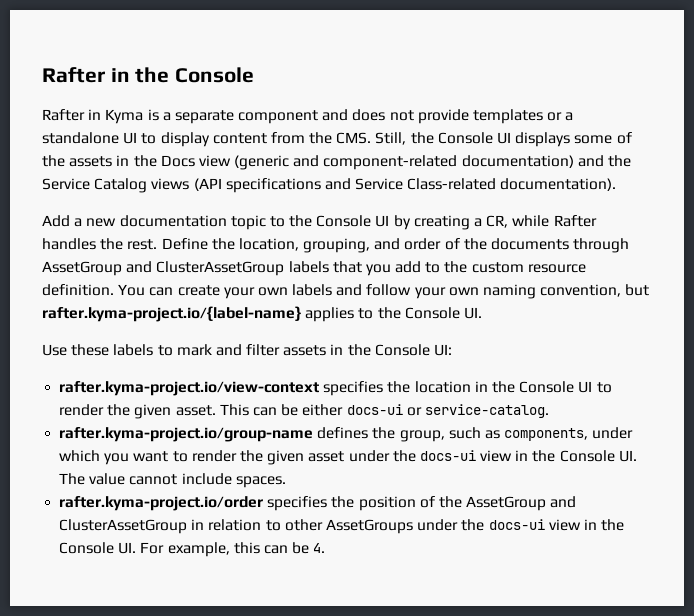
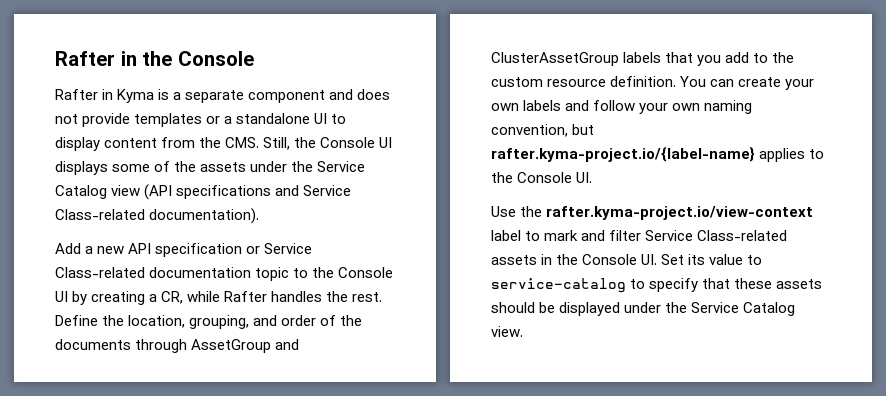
[116,155,632,170] [42,178,190,193] in the Docs view (generic and component-related documentation) and the Service Catalog views -> [250,161,366,172] [55,185,141,199] under the Service Catalog view
(117, 222) none -> [128,243,313,257] [55,267,145,278] API specification or Service Class-related
[71,344,154,356] these labels -> [520,206,814,220] [491,230,521,241] the rafter.kyma-project.io/view-context label
(281, 350) none -> [645,230,788,241] Service Class-related
[434,344,453,356] [59,381,612,396] [59,404,549,419] [59,427,634,442] [59,450,637,465] [59,473,286,488] [59,496,577,511] [59,519,625,534] [59,542,326,557] UI: // rafter.kyma-project.io/view-context specifies the location in the Console UI to render the given asset. This can be either docs-ui or service-catalog. // rafter.kyma-project.io/group-name defines the group, such as components, under which you want to render the given asset under the docs-ui view in the Console UI. The value cannot include spaces. // rafter.kyma-project.io/order specifies the position of the AssetGroup and ClusterAssetGroup in relation to other AssetGroups under the docs-ui view in the Console UI. For example, this can be 4. -> [641,254,763,265] [491,278,823,293] [491,302,796,316] [491,326,523,337] UI. Set its value to service-catalog to specify that these assets should be displayed under the Service Catalog view.

